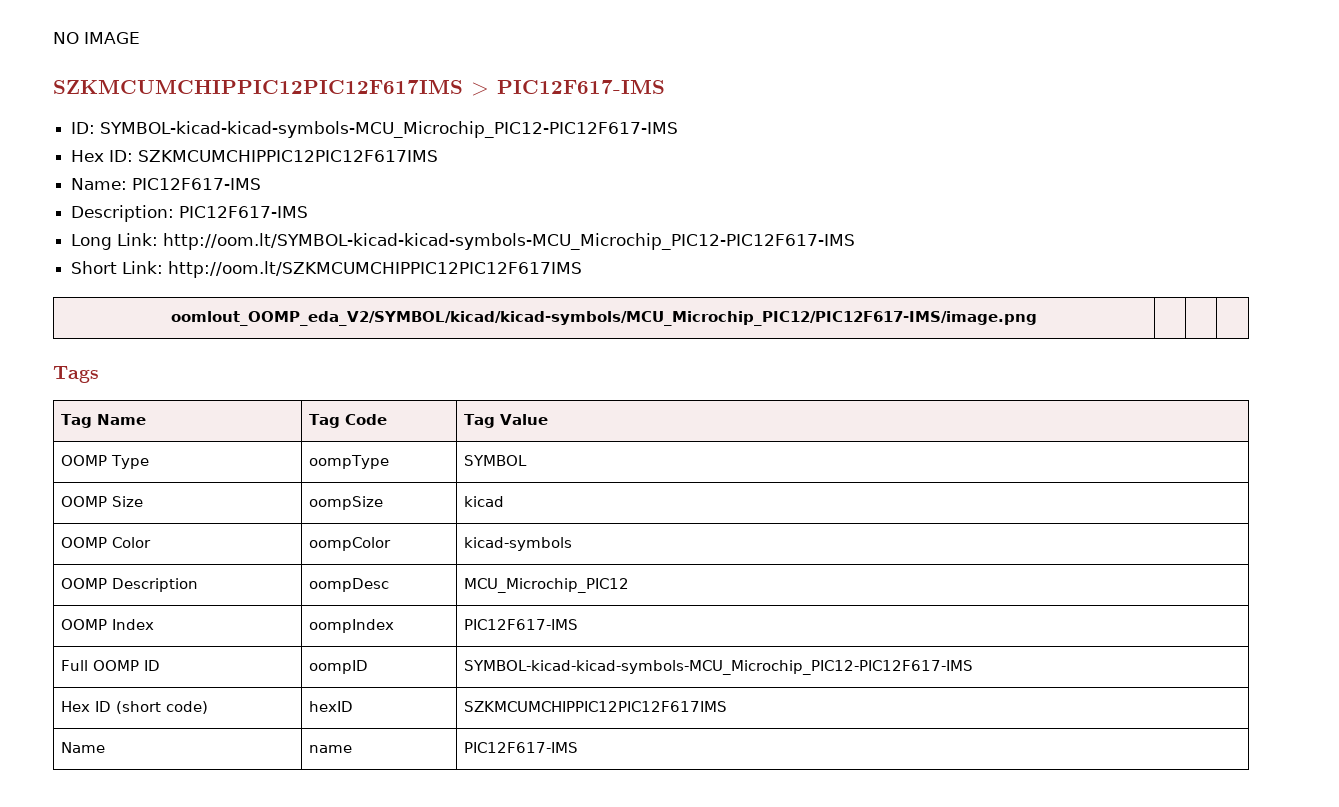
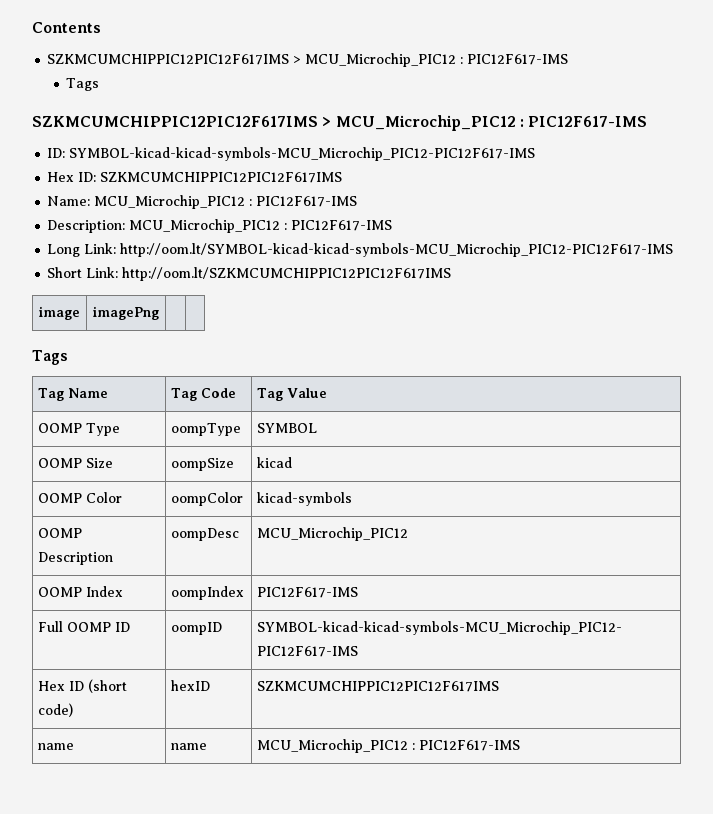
[53,32,140,44] [53,79,489,96] NO IMAGE // SZKMCUMCHIPPIC12PIC12F617IMS > -> [32,22,101,33] [47,53,569,67] [66,78,100,91] [32,115,524,131] Contents // SZKMCUMCHIPPIC12PIC12F617IMS > MCU_Microchip_PIC12 : PIC12F617-IMS // Tags // SZKMCUMCHIPPIC12PIC12F617IMS > MCU_Microchip_PIC12 :
(128, 184) none -> [94,195,253,209] MCU_Microchip_PIC12 :
(175, 213) none -> [129,219,288,233] MCU_Microchip_PIC12 :
[170,311,1037,326] oomlout_OOMP_eda_V2/SYMBOL/kicad/kicad-symbols/MCU_Microchip_PIC12/PIC12F617-IMS/image.png | -> [39,306,80,320] [93,306,159,320] image | imagePng
[61,742,106,753] [309,745,353,753] Name | name | -> [38,743,75,750] [171,743,208,750] [257,739,416,753] name | name | MCU_Microchip_PIC12 :

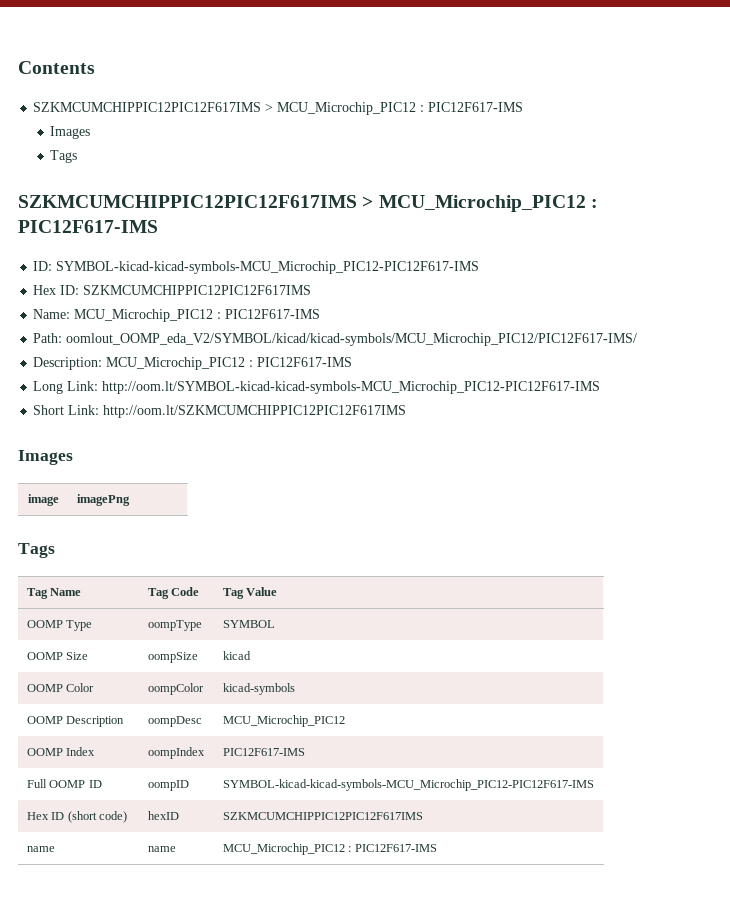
(569, 59) none -> [50,126,91,139] // Images
(358, 201) none -> [33,333,638,346] // Path: oomlout_OOMP_eda_V2/SYMBOL/kicad/kicad-symbols/MCU_Microchip_PIC12/PIC12F617-IMS/
(452, 274) none -> [18,450,73,465] // Images

